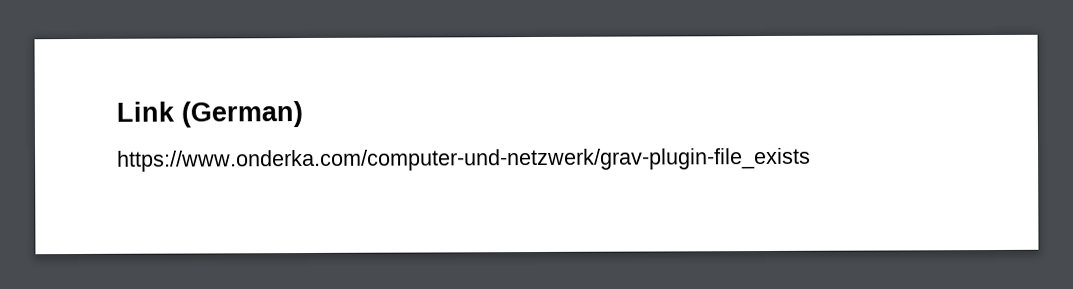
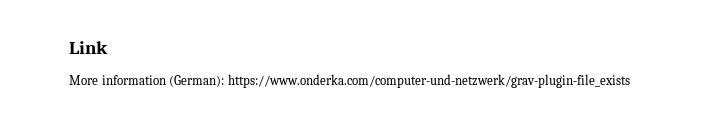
[181,101,303,128] (German) // -> [69,75,225,87] // More information (German):

